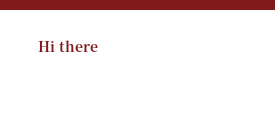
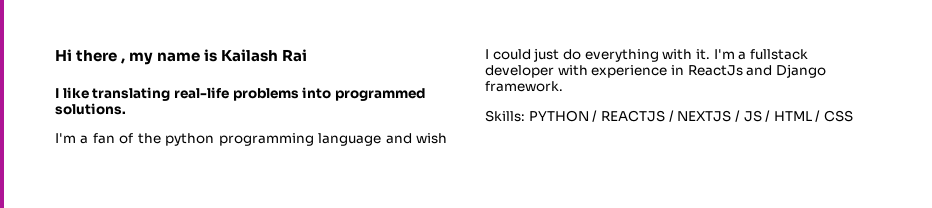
(98, 46) none -> [121,49,308,65] [55,87,425,101] [55,103,126,115] [55,133,448,146] [485,48,808,62] [485,64,826,78] [485,81,563,92] [485,110,854,122] , my name is Kailash Rai // I like translating real-life problems into programmed solutions. // I'm a fan of the python programming language and wish I could just do everything with it. I'm a fullstack developer with experience in ReactJs and Django framework. // Skills: PYTHON / REACTJS / NEXTJS / JS / HTML / CSS

